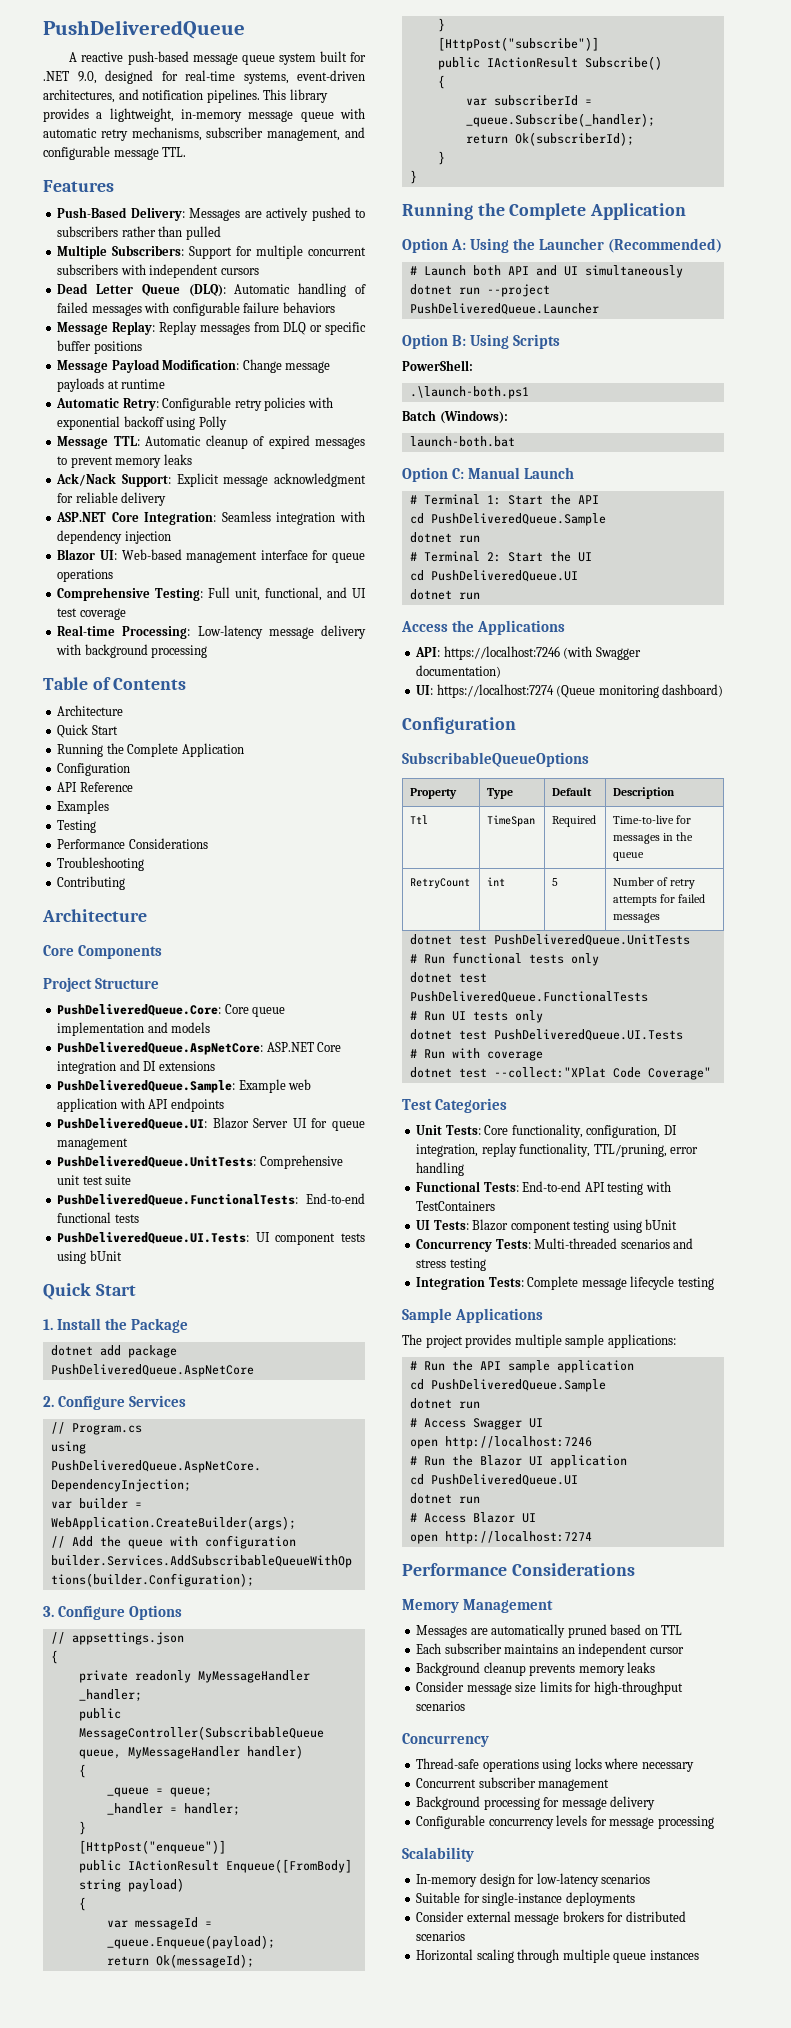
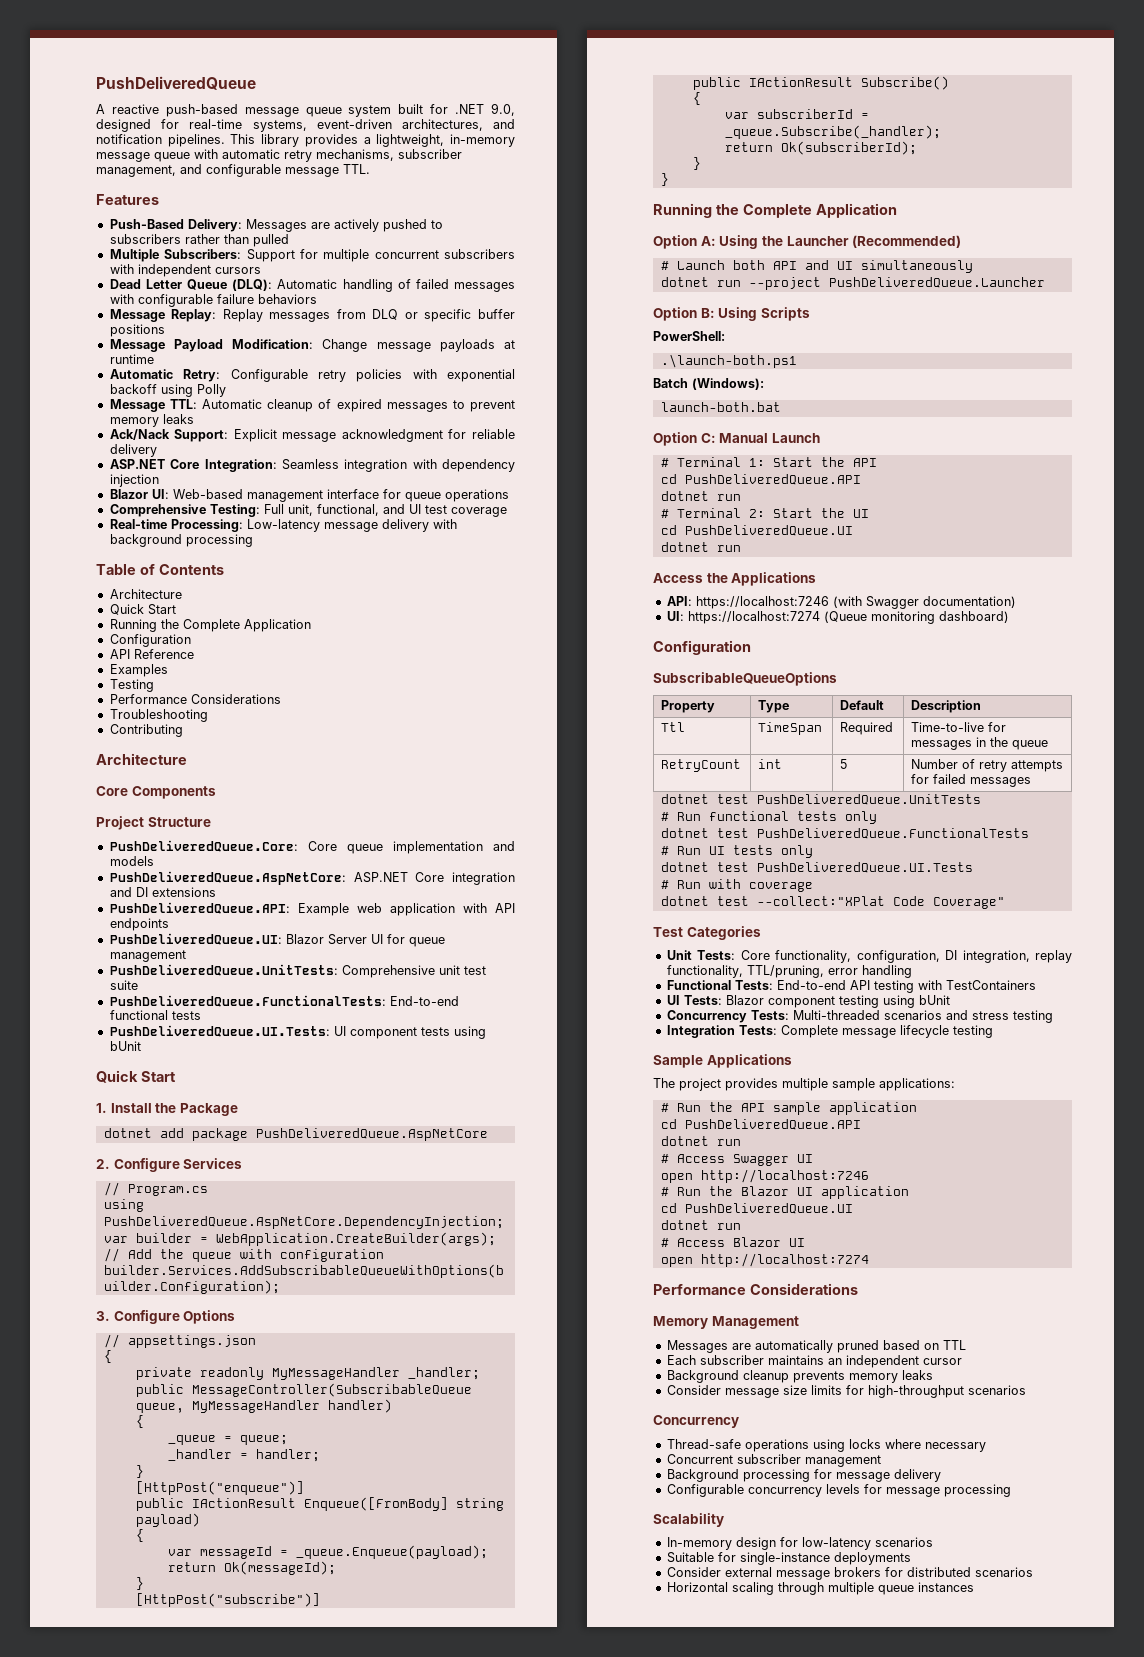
[57,1080,236,1093] PushDeliveredQueue.Sample: -> [109,902,290,914] PushDeliveredQueue.API:
[430,513,606,526] PushDeliveredQueue.Sample -> [684,474,861,485] PushDeliveredQueue.API
[430,1379,606,1392] PushDeliveredQueue.Sample -> [684,1119,861,1130] PushDeliveredQueue.API

